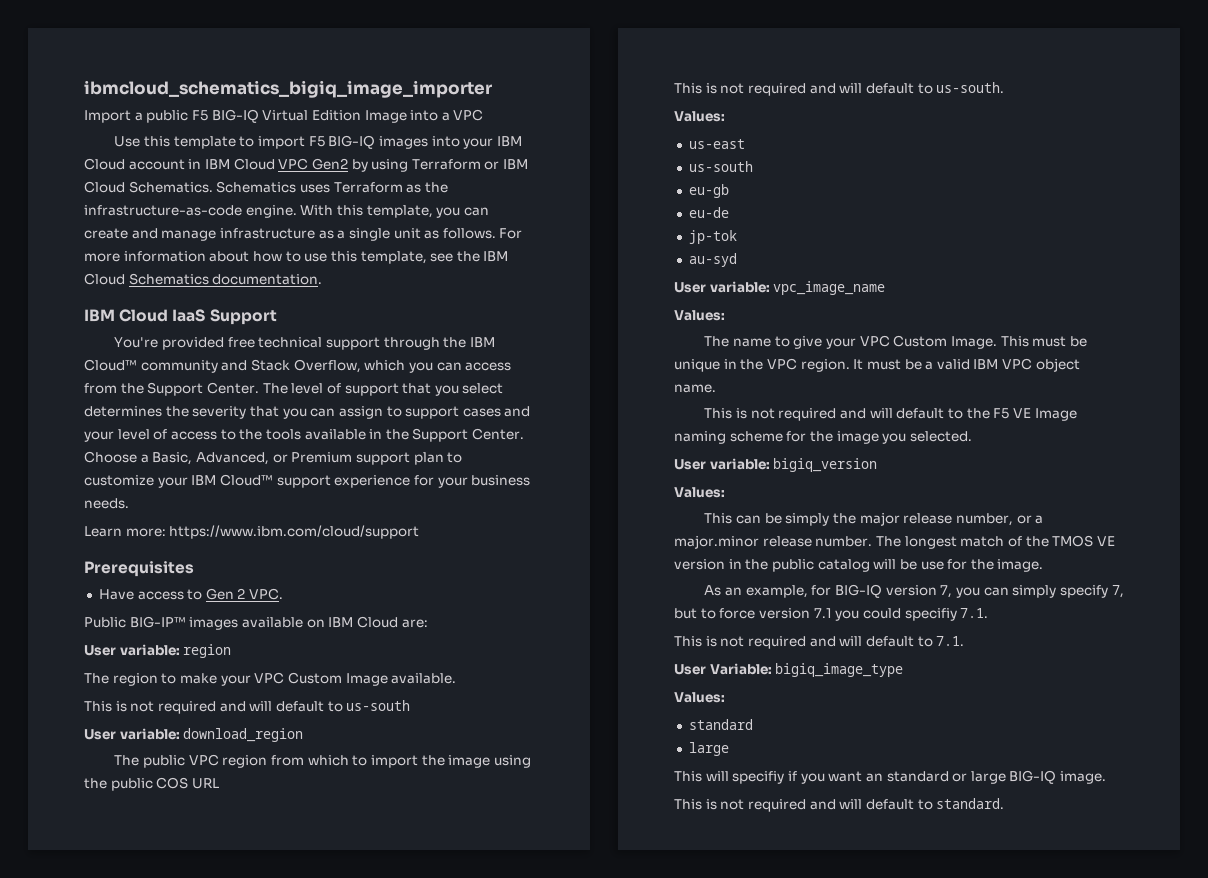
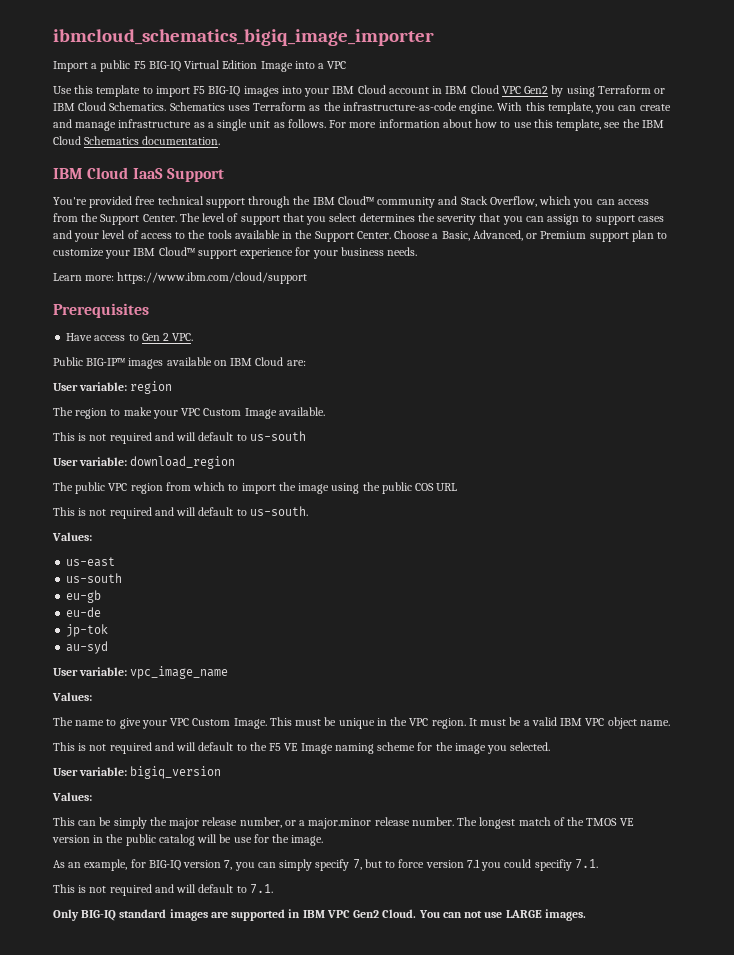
[674,663,904,677] [674,692,725,703] [688,719,753,730] [688,742,729,756] [674,770,1107,784] [674,798,1005,812] User Variable: bigiq_image_type // Values: // standard // large // This will specifiy if you want an standard or large BIG-IQ image. // This is not required and will default to standard. -> [53,909,586,921] Only BIG-IQ standard images are supported in IBM VPC Gen2 Cloud. You can not use LARGE images.

